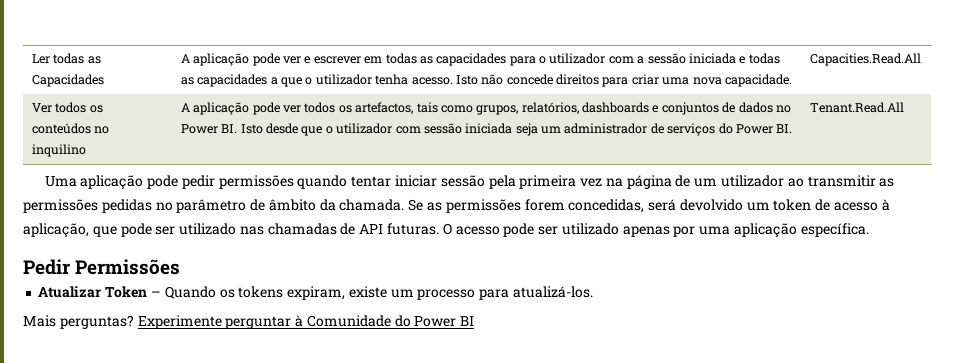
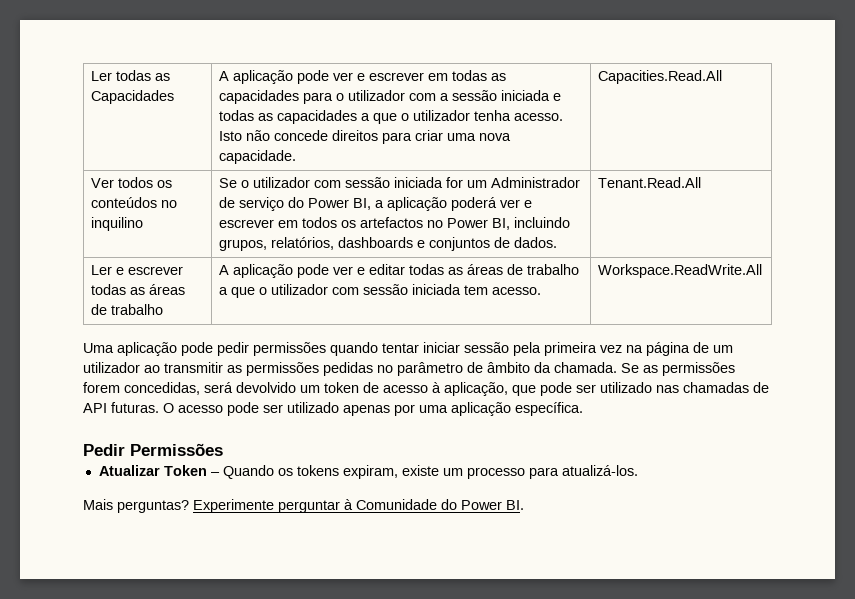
[180,102,473,115] A aplicação pode ver todos os artefactos, tais como -> [218,177,580,188] [218,197,532,211] [218,217,570,230] Se o utilizador com sessão iniciada for um Administrador de serviço do Power BI, a aplicação poderá ver e escrever em todos os artefactos no Power BI, incluindo
[738,102,791,113] [180,123,299,134] dados no Power BI. Isto desde -> [513,237,557,248] [597,177,701,188] [90,265,183,275] [90,284,185,295] [90,304,163,315] [218,264,579,278] [218,287,228,295] dados. | Tenant.Read.All // Ler e escrever todas as áreas de trabalho | A aplicação pode ver e editar todas as áreas de trabalho a
[515,123,793,136] [809,102,904,113] seja um administrador de serviços do Power BI. | Tenant.Read.All -> [463,285,541,295] [597,264,762,278] tem acesso. | Workspace.ReadWrite.All
[460,316,475,326] BI -> [506,500,524,510] BI.

